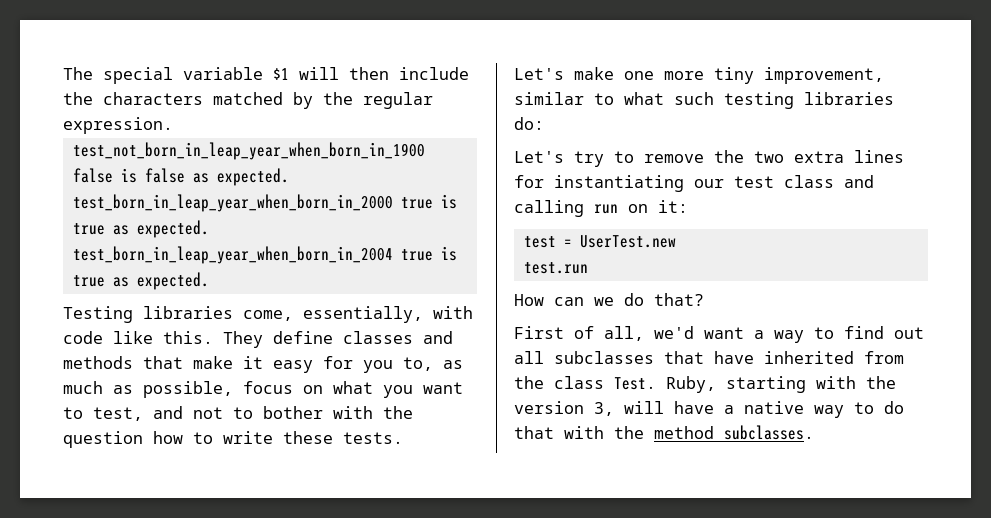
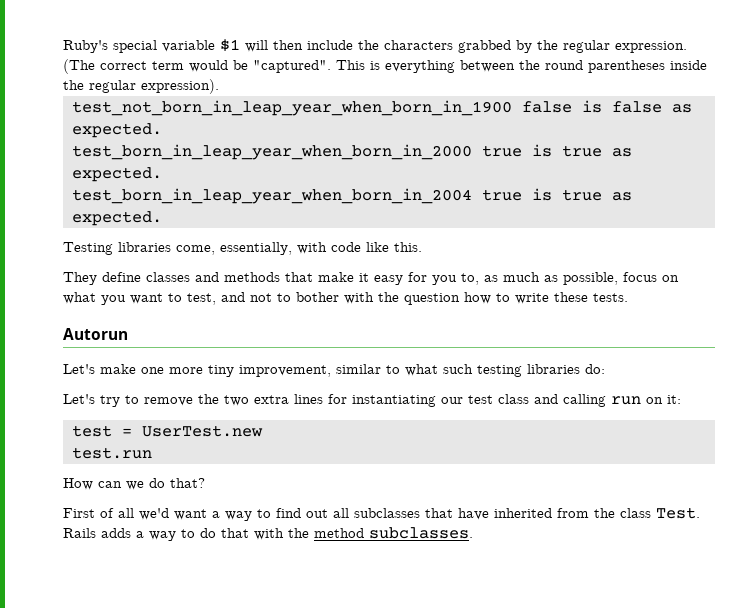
[63,67,93,80] The -> [63,40,108,53] Ruby's
[213,92,283,105] matched -> [458,40,511,53] grabbed
(173, 125) none -> [63,59,707,74] [63,79,219,94] (The correct term would be "captured". This is everything between the round parentheses inside the regular expression).
(213, 337) none -> (422, 247) //
(403, 438) none -> [63,328,128,340] // Autorun
[604,326,644,341] all, -> [118,508,134,518] all
[666,376,896,393] [514,401,804,416] Ruby, starting with the version 3, will have a native -> [63,528,144,538] Rails adds a

